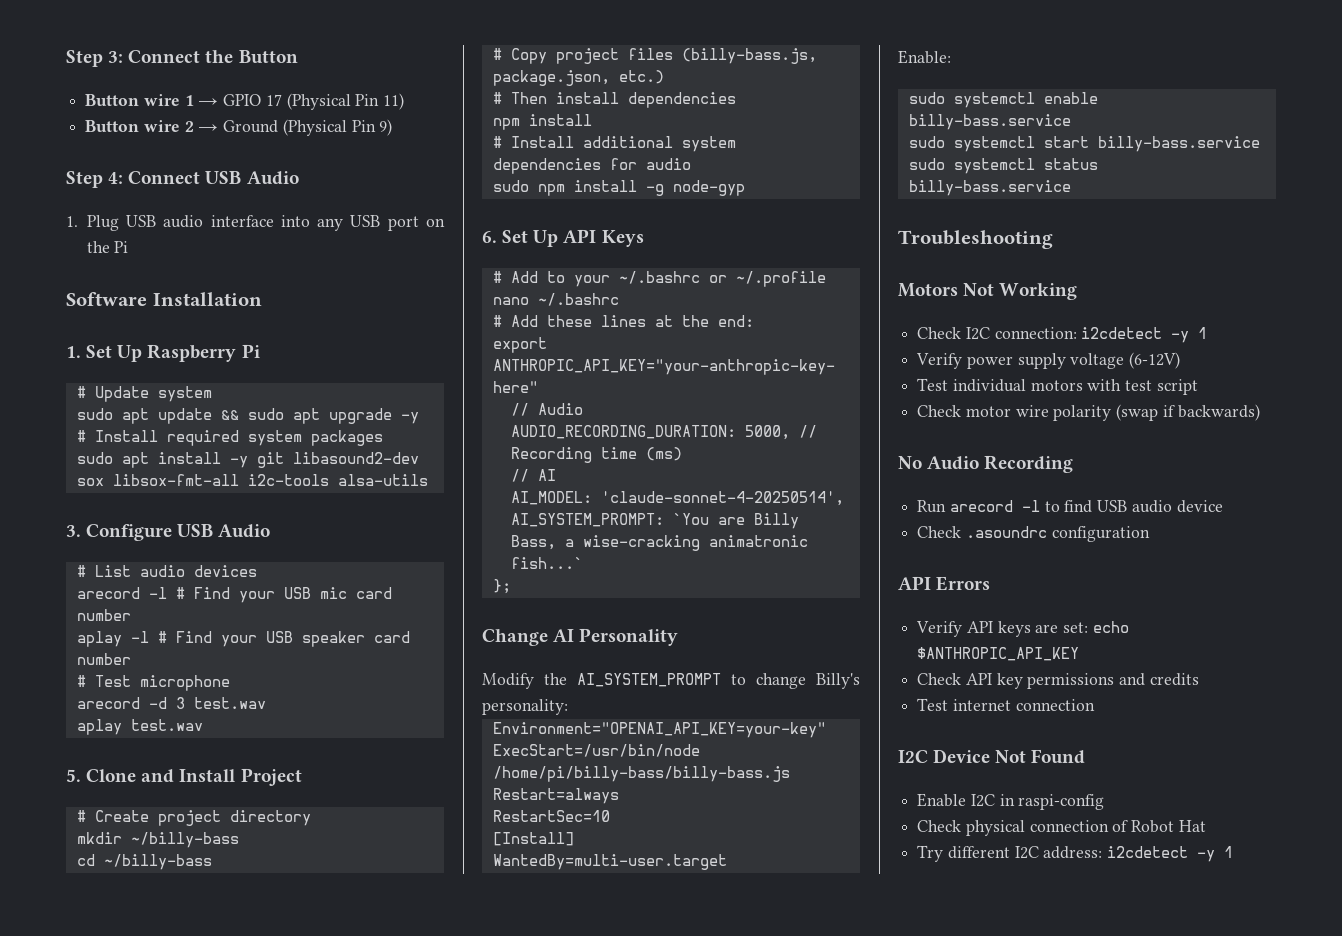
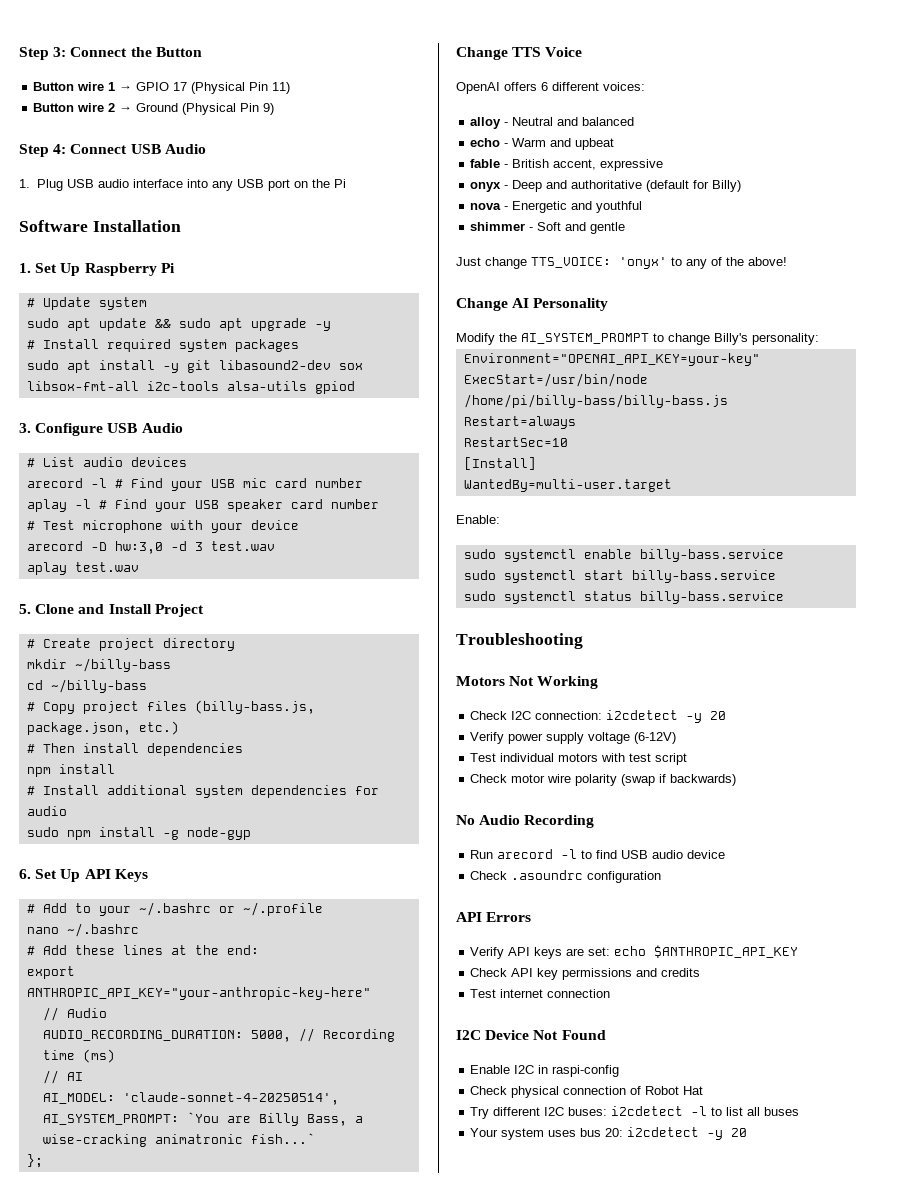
(428, 480) none -> [314,381,355,394] gpiod
[76,697,140,709] // arecord -> [170,520,299,533] [26,541,163,554] with your device // arecord -D hw:3,0
(511, 586) none -> [456,47,583,60] [456,82,645,94] [470,117,635,129] [470,138,615,150] [470,159,664,171] [470,180,742,192] [470,201,643,213] [470,222,626,234] [456,257,787,269] // Change TTS Voice // OpenAI offers 6 different voices: // alloy - Neutral and balanced // echo - Warm and upbeat // fable - British accent, expressive // onyx - Deep and authoritative (default for Billy) // nova - Energetic and youthful // shimmer - Soft and gentle // Just change TTS_VOICE: 'onyx' to any of the above!
[1198,327,1208,339] 1 -> [710,711,727,720] 20
[1043,846,1234,862] address: i2cdetect -y 1 -> [568,1106,800,1116] [470,1127,748,1140] buses: i2cdetect -l to list all buses // Your system uses bus 20: i2cdetect -y 20

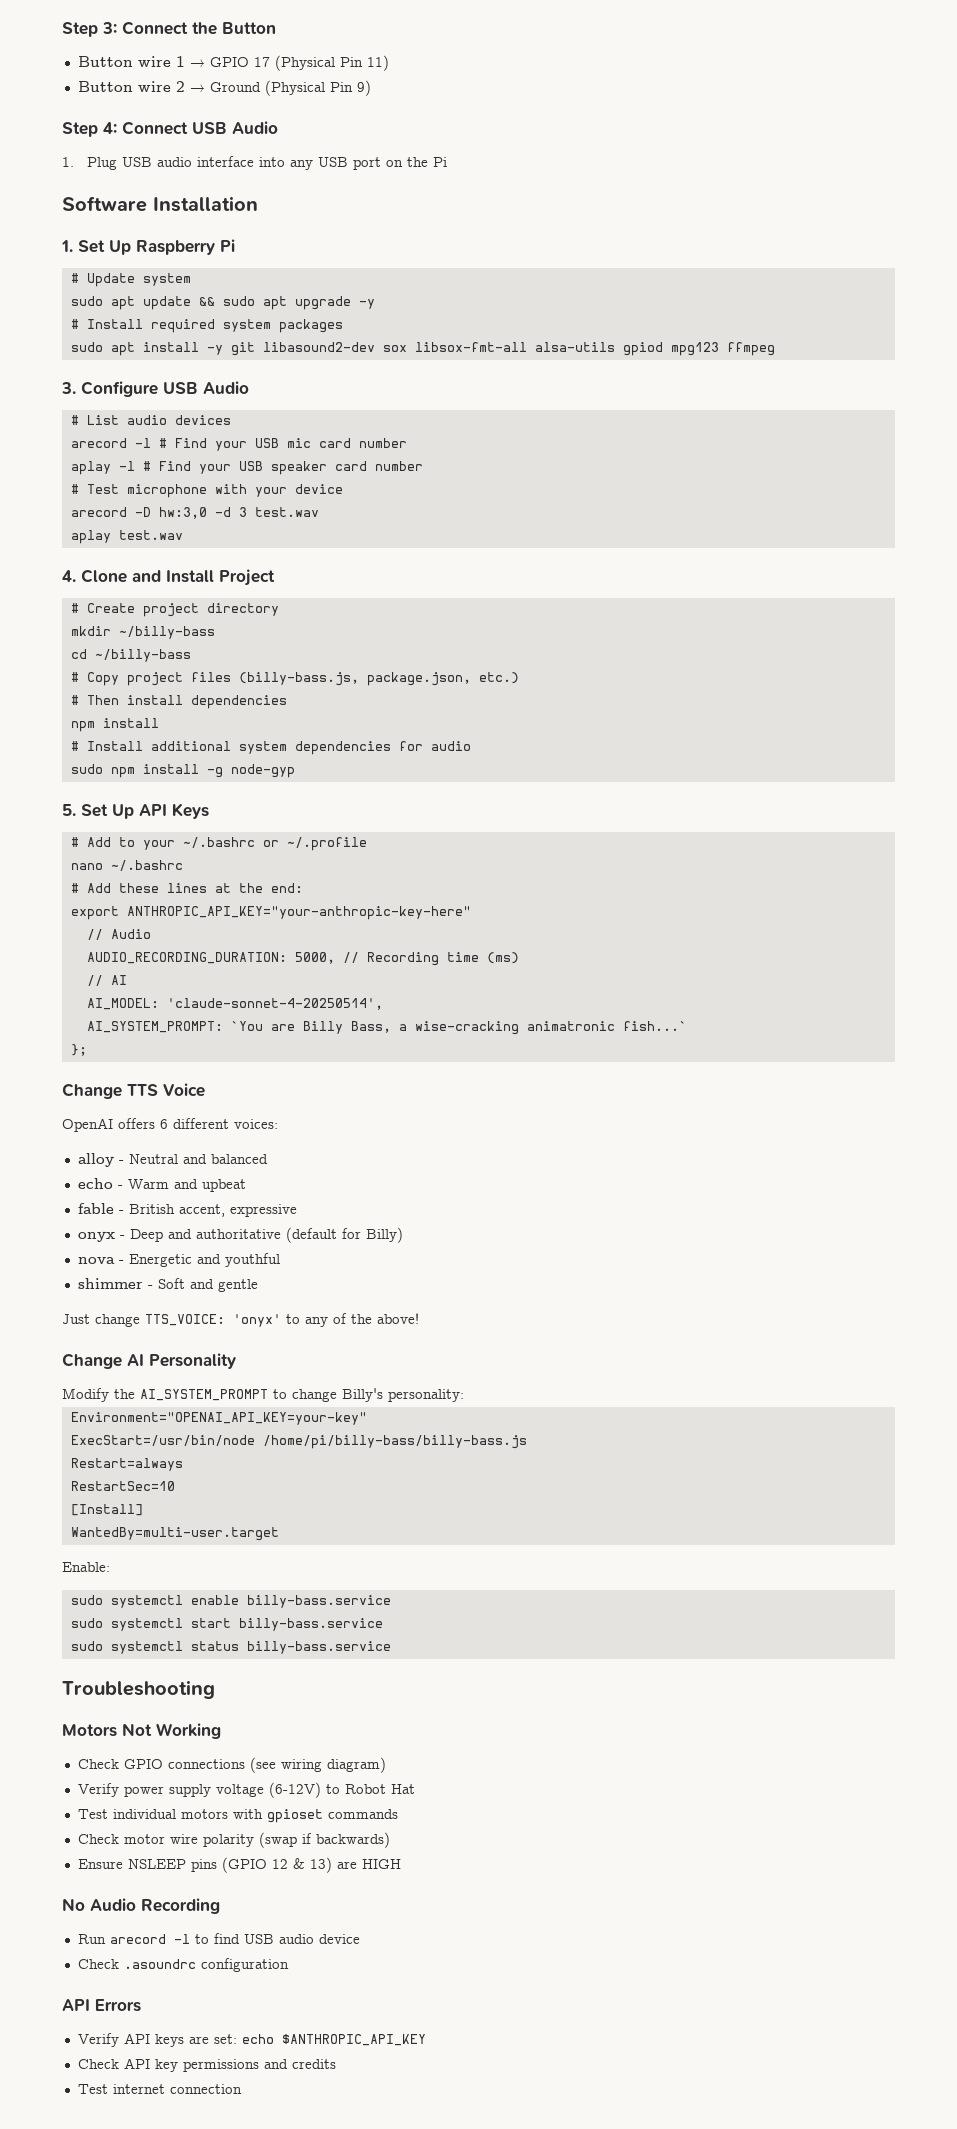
[146,381,219,391] i2c-tools -> (527, 347) none
(355, 387) none -> [670,342,775,356] mpg123 ffmpeg
[19,604,31,614] 5. -> [62,570,76,582] 4.
[19,869,31,879] 6. -> [62,804,76,816] 5.
[511,710,727,723] I2C connection: i2cdetect -y 20 -> [123,1757,386,1773] GPIO connections (see wiring diagram)
(677, 738) none -> [325,1784,415,1794] to Robot Hat
[629,753,688,765] test script -> [266,1809,398,1823] gpioset commands
(737, 780) none -> [77,1857,401,1873] // Ensure NSLEEP pins (GPIO 12 & 13) are HIGH
[456,1030,606,1040] [470,1065,620,1077] [470,1086,704,1098] [470,1106,800,1119] [470,1127,748,1140] // I2C Device Not Found // Enable I2C in raspi-config // Check physical connection of Robot Hat // Try different I2C buses: i2cdetect -l to list all buses // Your system uses bus 20: i2cdetect -y 20 -> (242, 2089) none

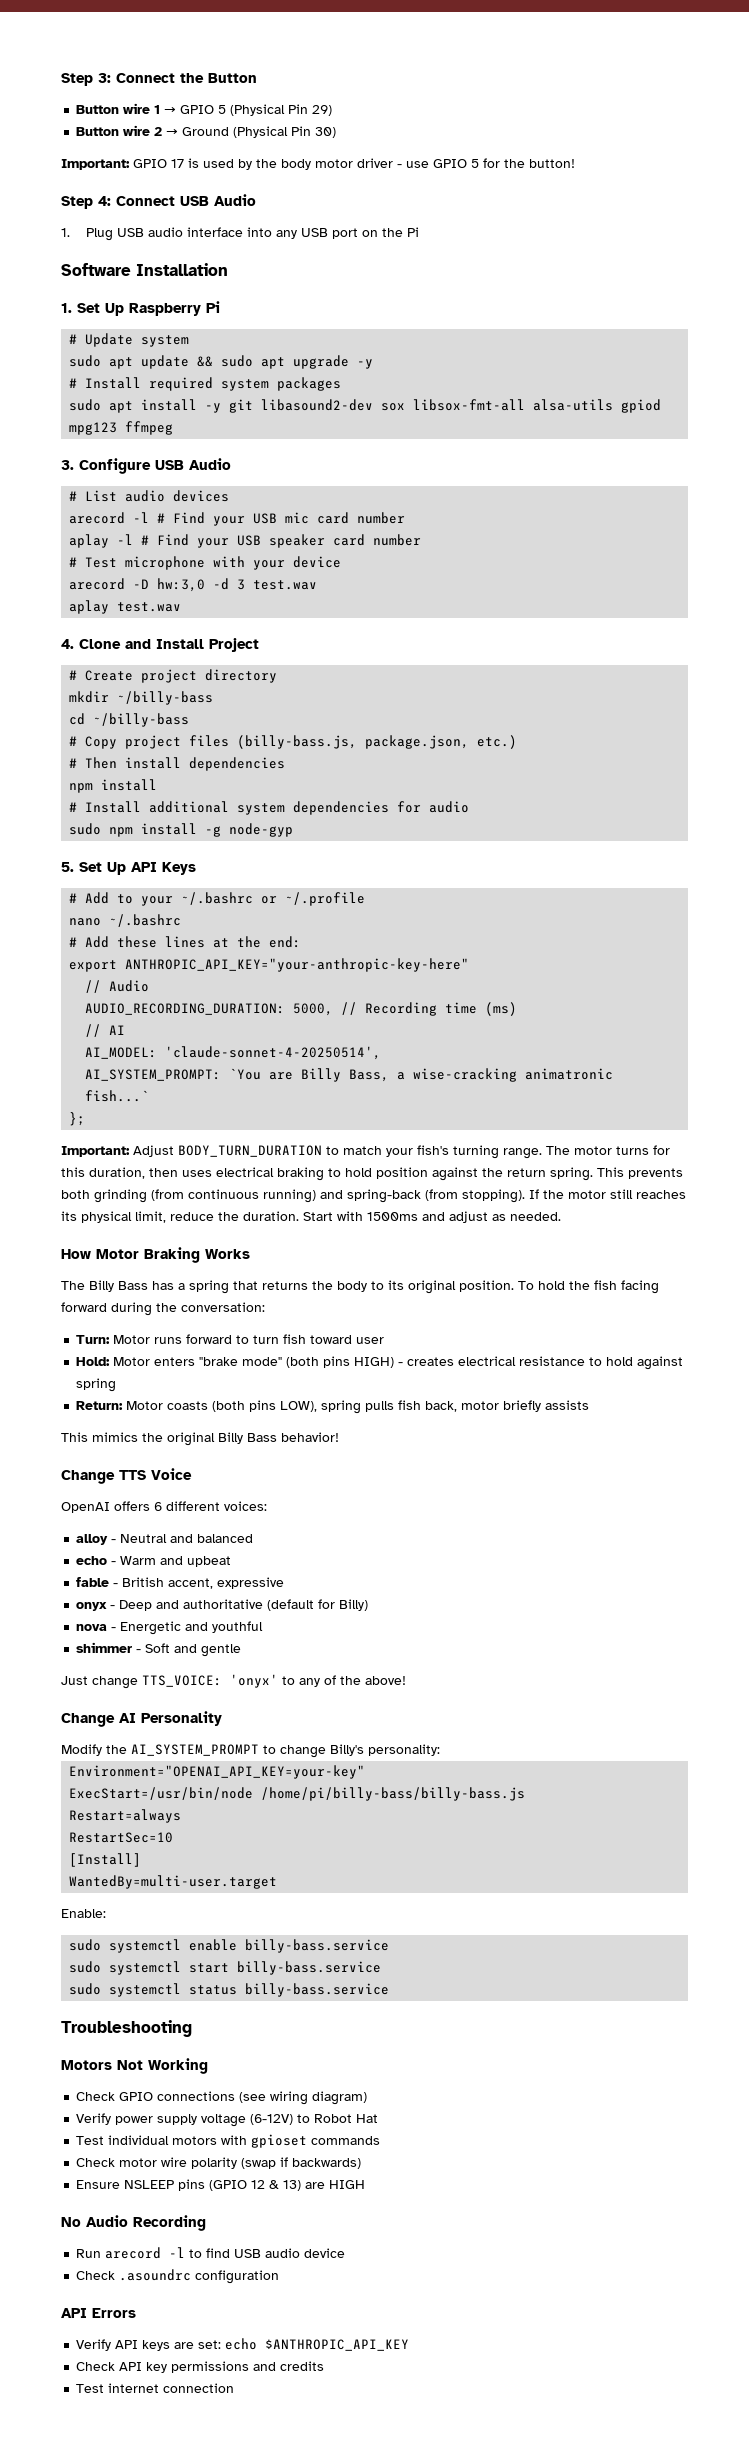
[253,55,389,71] 17 (Physical Pin 11) -> [218,104,333,116] 5 (Physical Pin 29)
[356,80,371,96] 9) -> [315,127,337,138] [61,158,575,170] 30) // Important: GPIO 17 is used by the body motor driver - use GPIO 5 for the button!
(87, 1050) none -> [61,1145,670,1159] [61,1167,683,1181] [61,1189,686,1203] [61,1211,561,1223] [61,1247,250,1263] [61,1280,659,1294] [61,1302,265,1316] [76,1334,385,1344] [76,1356,684,1370] [76,1378,117,1392] [76,1400,590,1414] [61,1432,339,1446] // Important: Adjust BODY_TURN_DURATION to match your fish's turning range. The motor turns for this duration, then uses electrical braking to hold position against the return spring. This prevents both grinding (from continuous running) and spring-back (from stopping). If the motor still reaches its physical limit, reduce the duration. Start with 1500ms and adjust as needed. // How Motor Braking Works // The Billy Bass has a spring that returns the body to its original position. To hold the fish facing forward during the conversation: // Turn: Motor runs forward to turn fish toward user // Hold: Motor enters "brake mode" (both pins HIGH) - creates electrical resistance to hold against spring // Return: Motor coasts (both pins LOW), spring pulls fish back, motor briefly assists // This mimics the original Billy Bass behavior!

